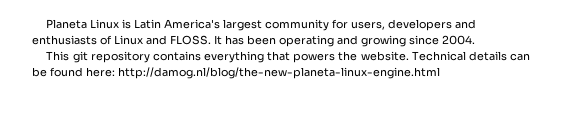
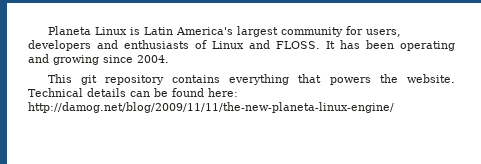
[118,67,440,79] http://damog.nl/blog/the-new-planeta-linux-engine.html -> [28,102,394,113] http://damog.net/blog/2009/11/11/the-new-planeta-linux-engine/

